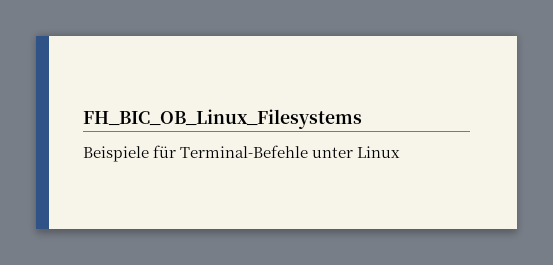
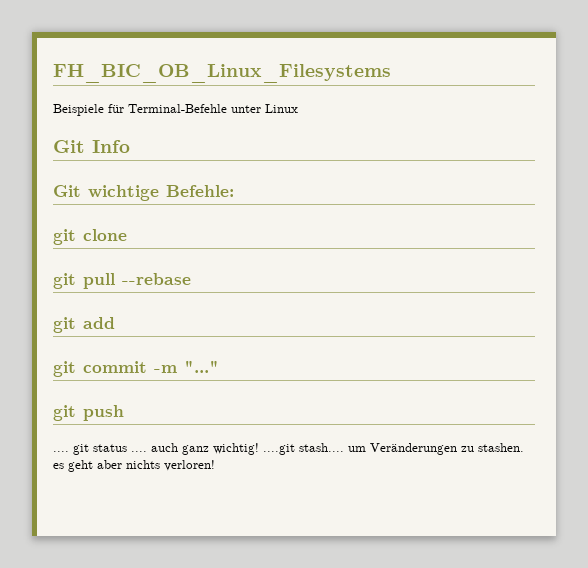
(401, 152) none -> [53,140,130,153] [53,185,234,201] [53,229,127,245] [53,273,191,289] [53,317,115,333] [53,360,219,377] [53,405,124,421] [53,443,524,455] [53,460,215,472] // Git Info // Git wichtige Befehle: // git clone // git pull --rebase // git add // git commit -m "..." // git push // .... git status .... auch ganz wichtig! ....git stash.... um Veränderungen zu stashen. es geht aber nichts verloren!

